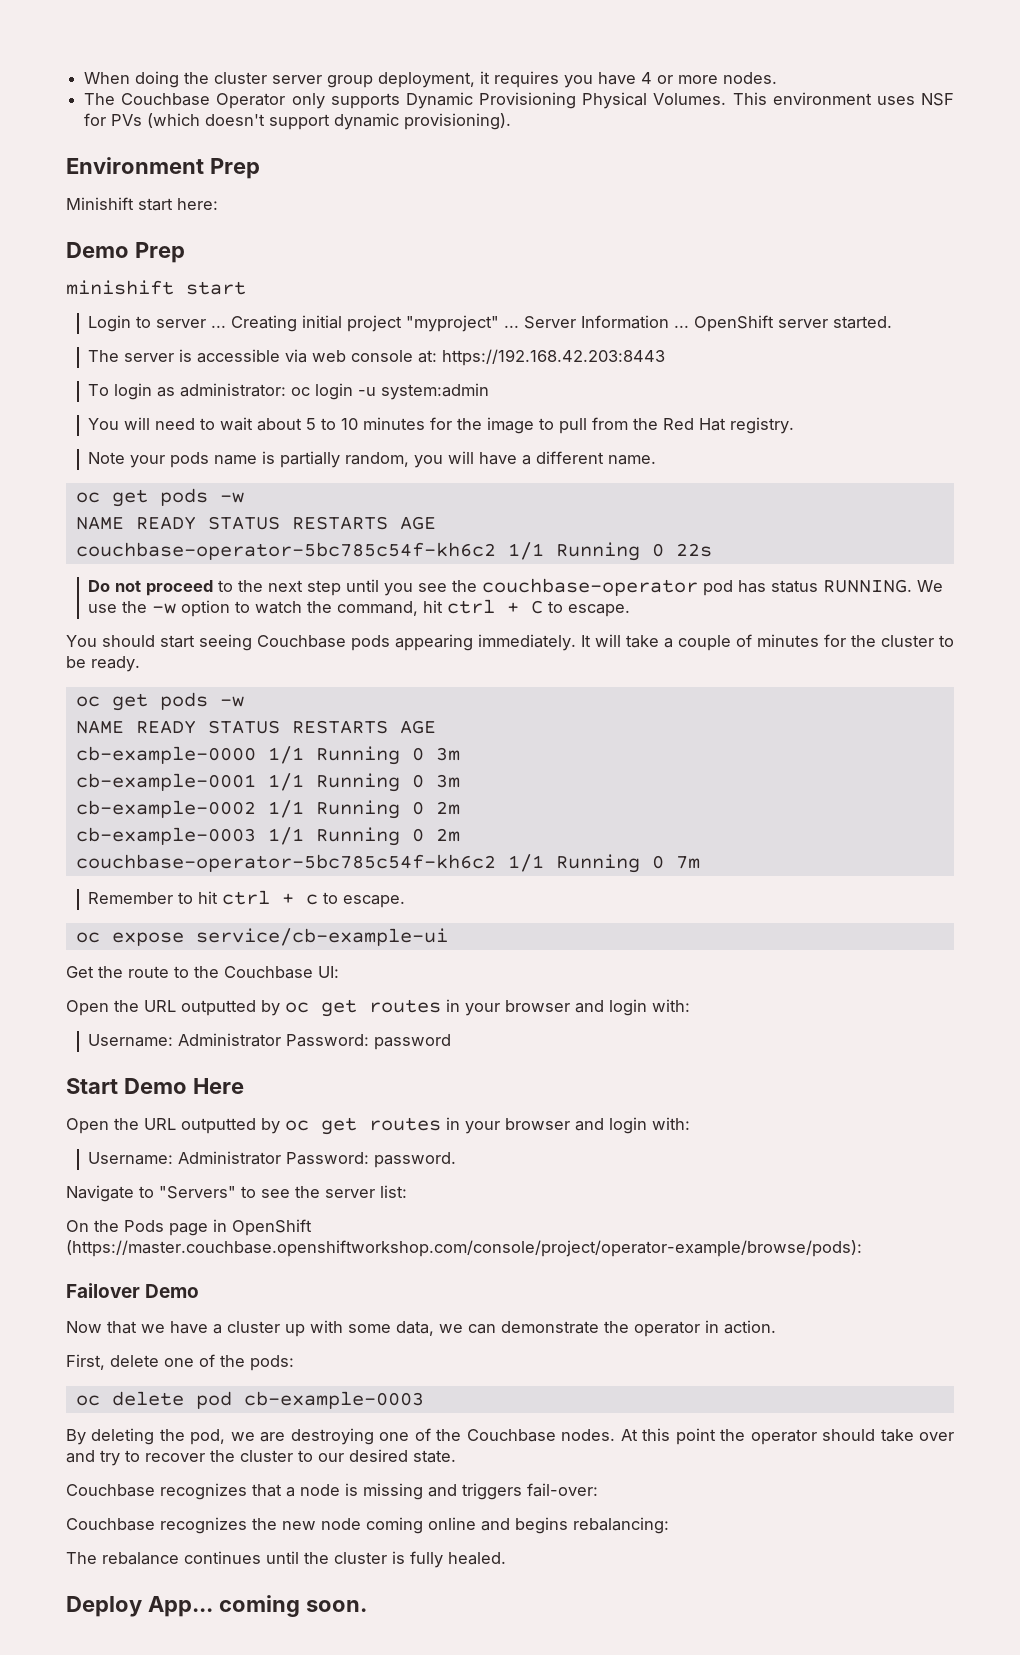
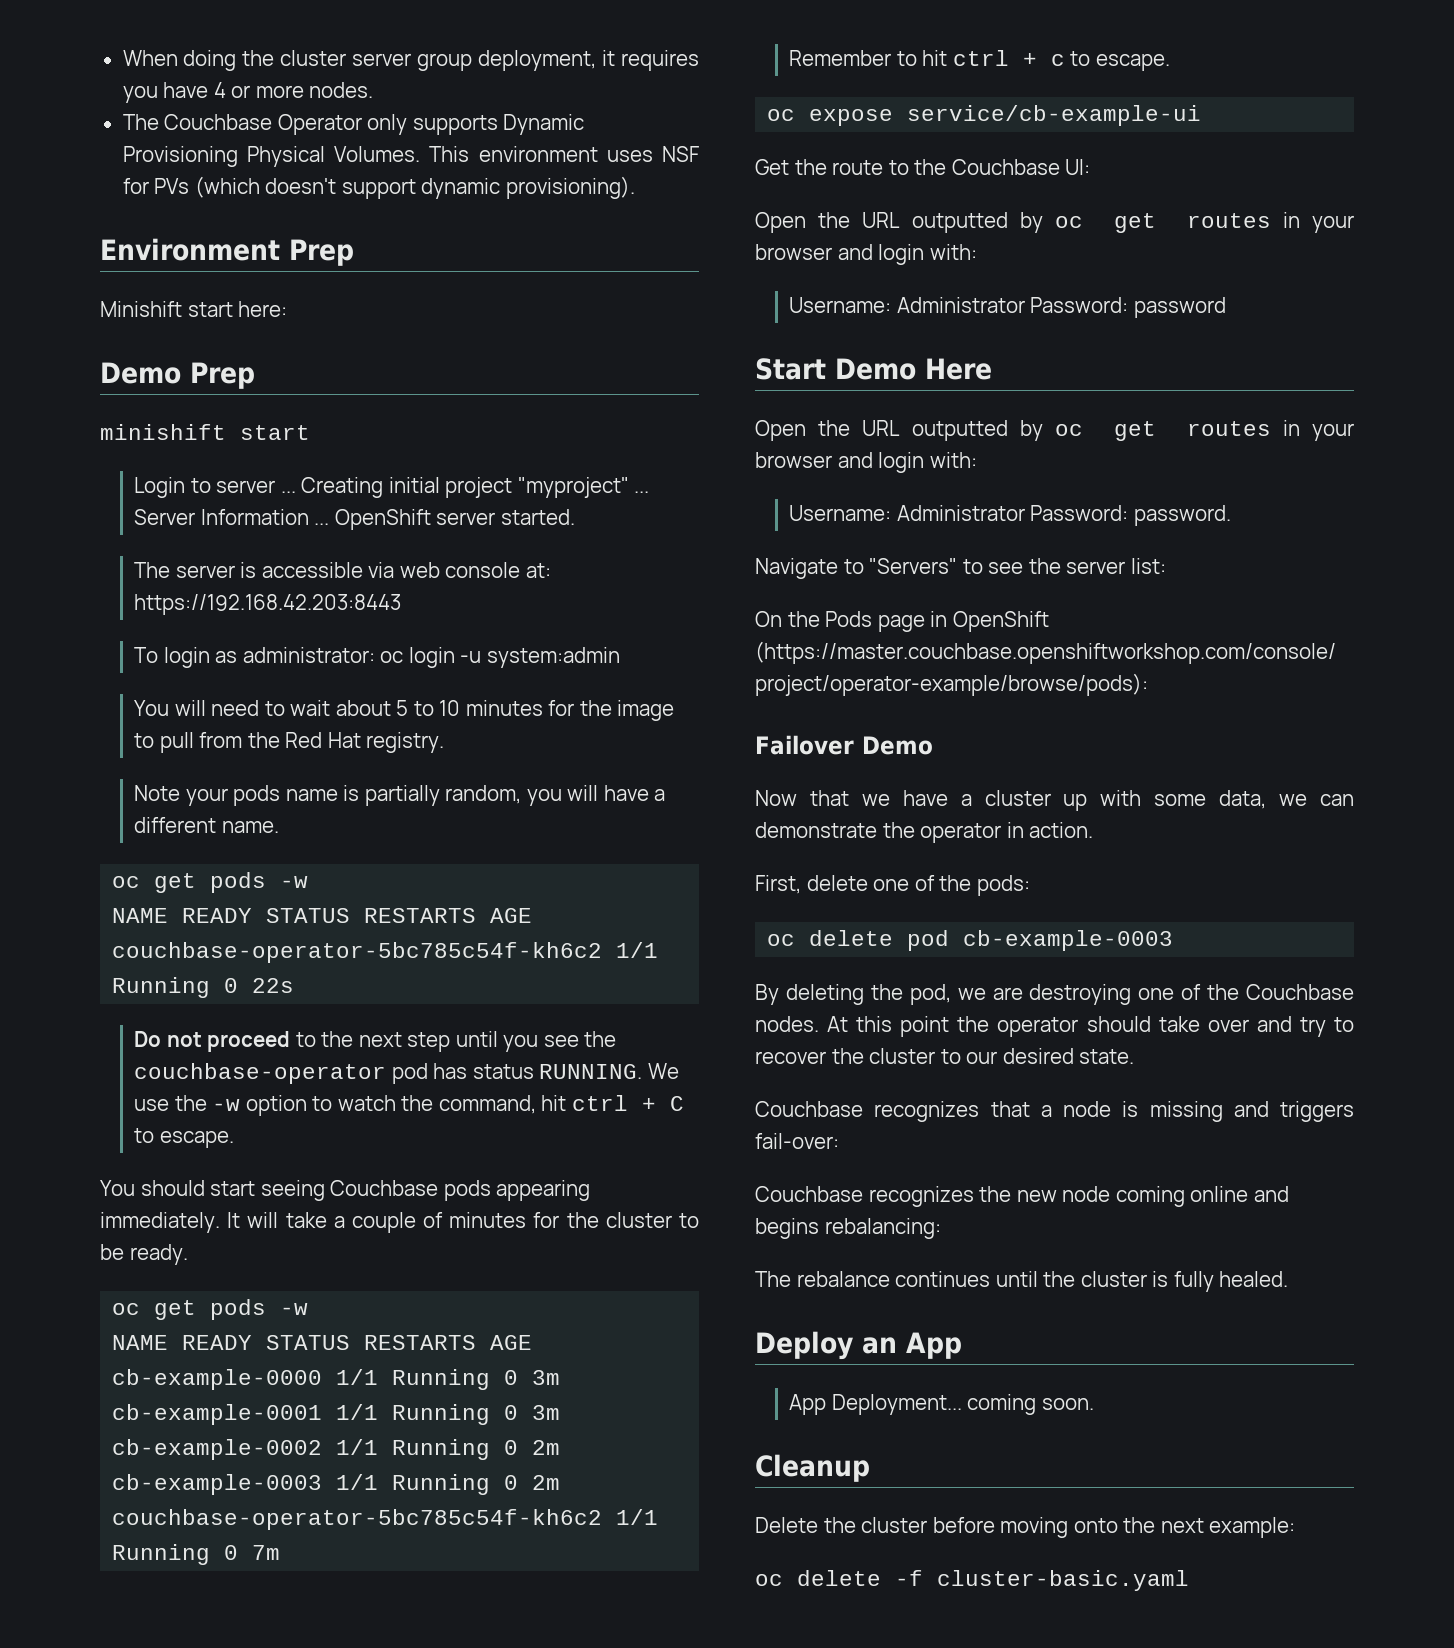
[147,1595,367,1617] App... coming soon. -> [862,1332,962,1359] [789,1394,1094,1415] [755,1454,870,1482] [755,1517,1296,1538] [755,1570,1189,1591] an App // App Deployment... coming soon. // Cleanup // Delete the cluster before moving onto the next example: // oc delete -f cluster-basic.yaml

